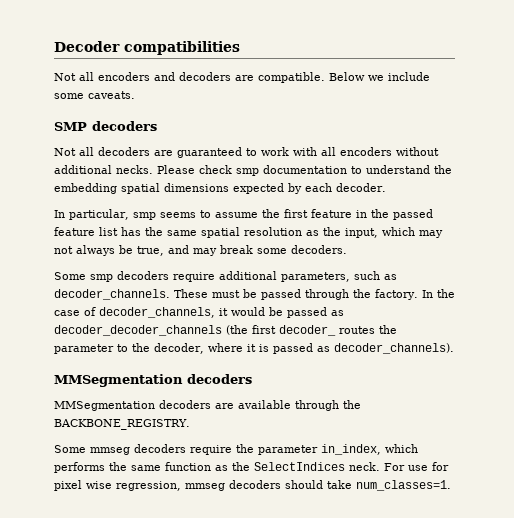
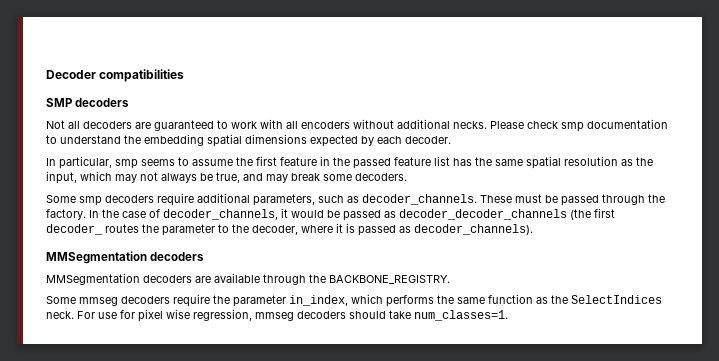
[54,72,430,83] [54,91,135,99] // Not all encoders and decoders are compatible. Below we include some caveats. -> (185, 75) none

